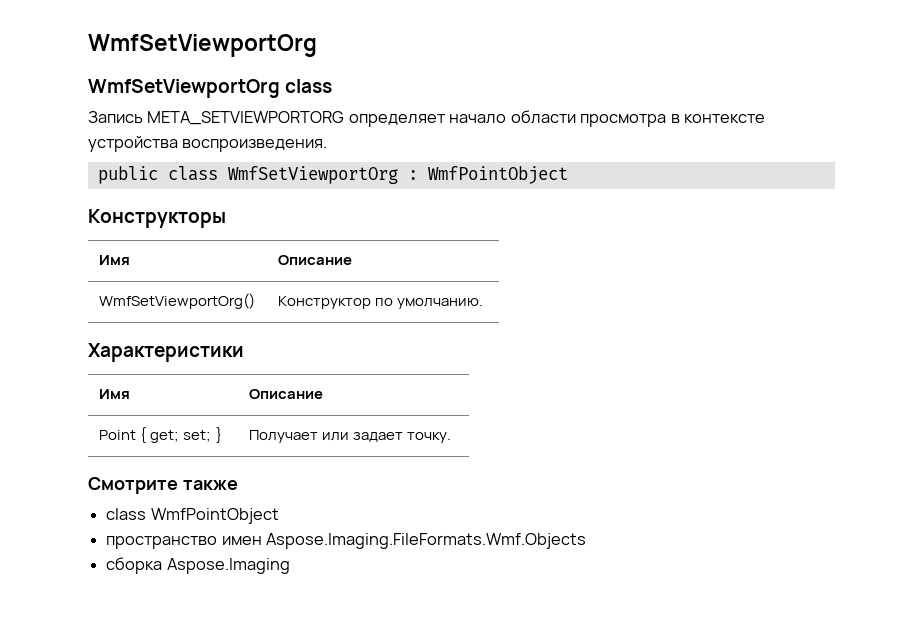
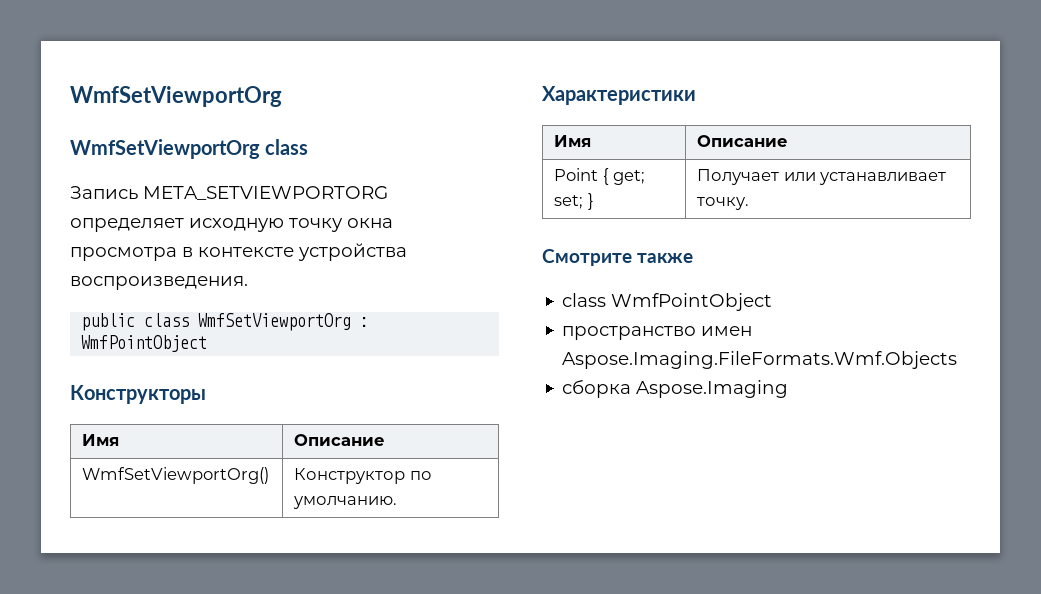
[449,110,576,124] начало области -> [189,218,393,232] исходную точку окна
[353,432,404,442] задает -> [819,172,947,185] устанавливает

